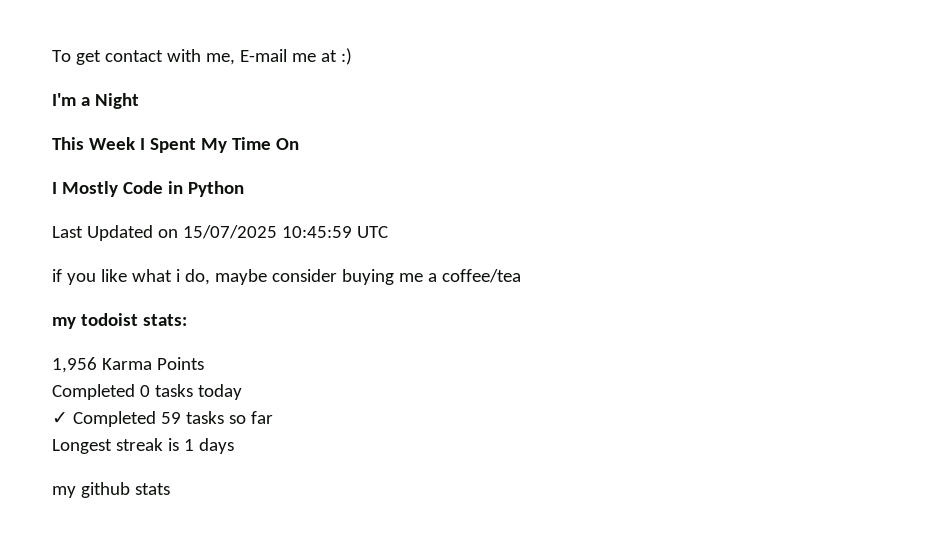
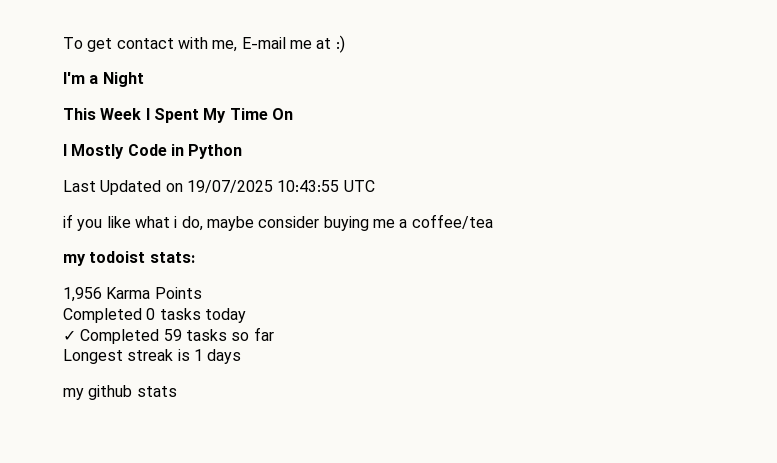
[182,225,352,239] 15/07/2025 10:45:59 -> [186,180,340,193] 19/07/2025 10:43:55

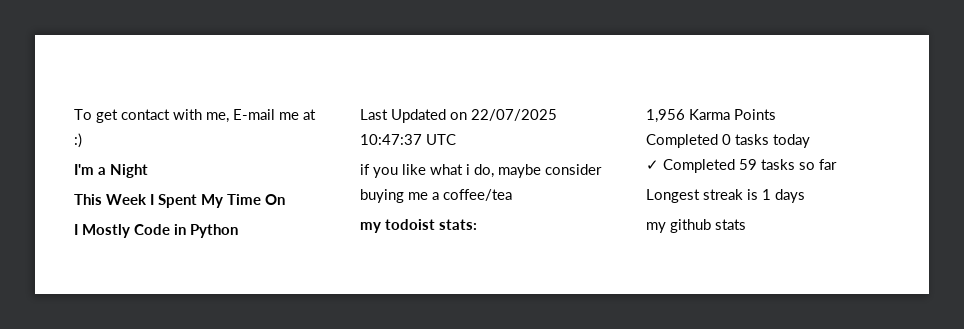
[186,180,340,193] 19/07/2025 10:43:55 -> [471,109,557,121] [360,134,422,145] 22/07/2025 10:47:37

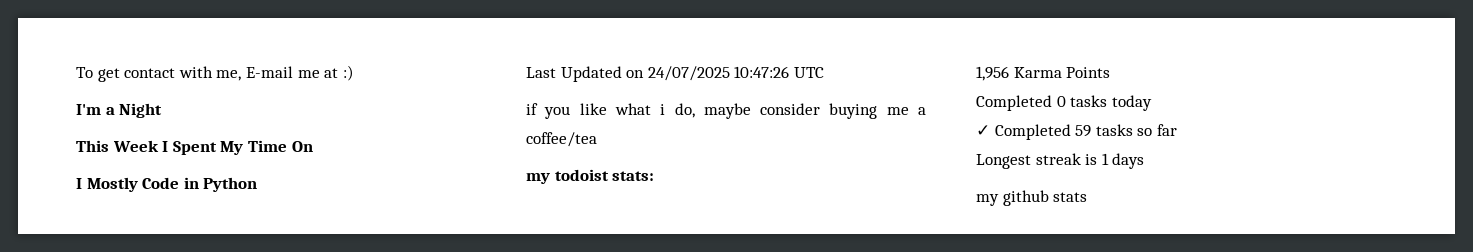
[471,109,557,121] [360,134,422,145] 22/07/2025 10:47:37 -> [647,66,790,81] 24/07/2025 10:47:26

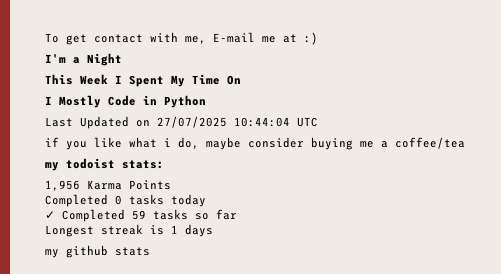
[647,66,790,81] 24/07/2025 10:47:26 -> [157,116,290,128] 27/07/2025 10:44:04

